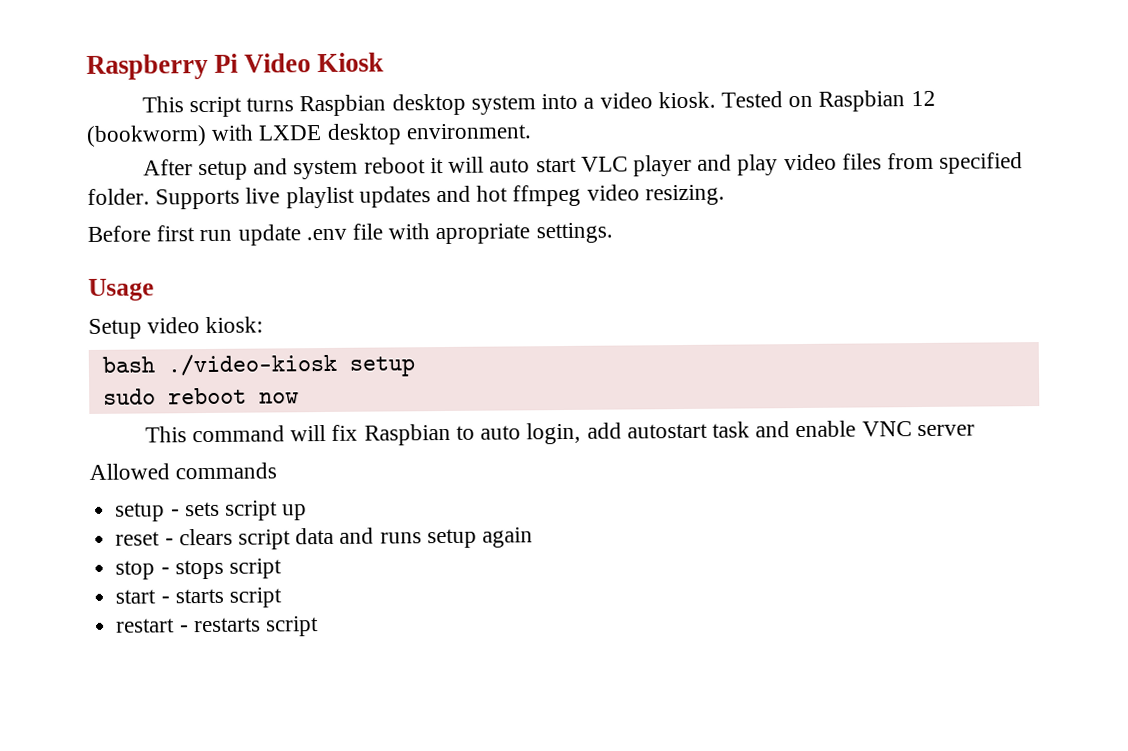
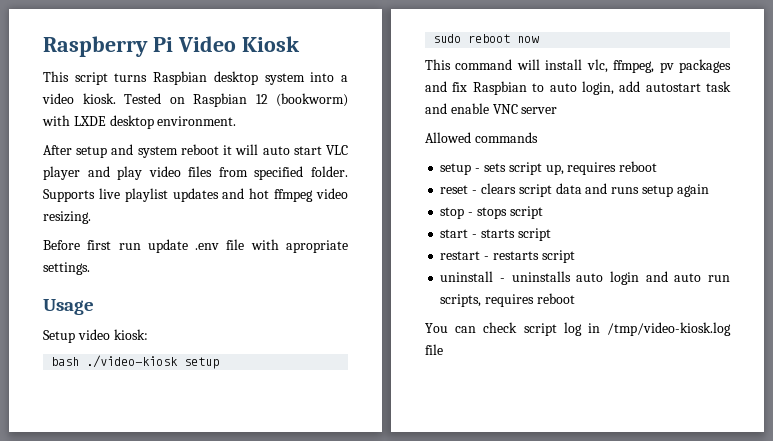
(327, 433) none -> [545,59,731,73] [425,81,447,92] install vlc, ffmpeg, pv packages and
[282,504,308,521] up -> [545,161,658,175] up, requires reboot
(319, 626) none -> [440,271,730,285] [440,293,575,307] [425,322,731,336] [425,344,443,355] // uninstall - uninstalls auto login and auto run scripts, requires reboot // You can check script log in /tmp/video-kiosk.log file

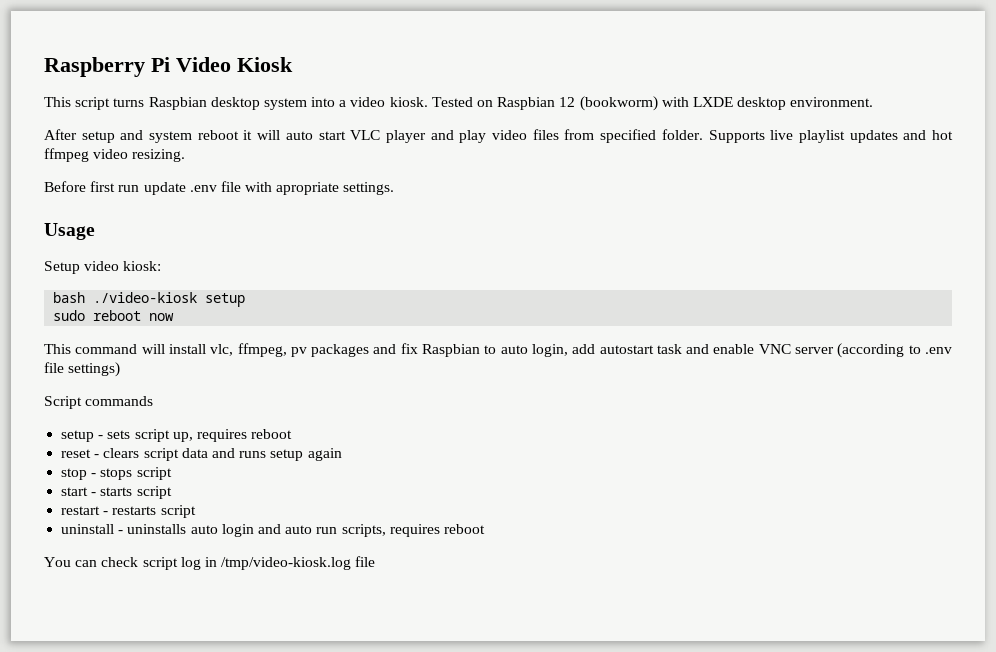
[425,132,471,143] // Allowed -> [837,343,953,358] [44,362,121,377] [44,396,82,409] (according to .env file settings) // Script

